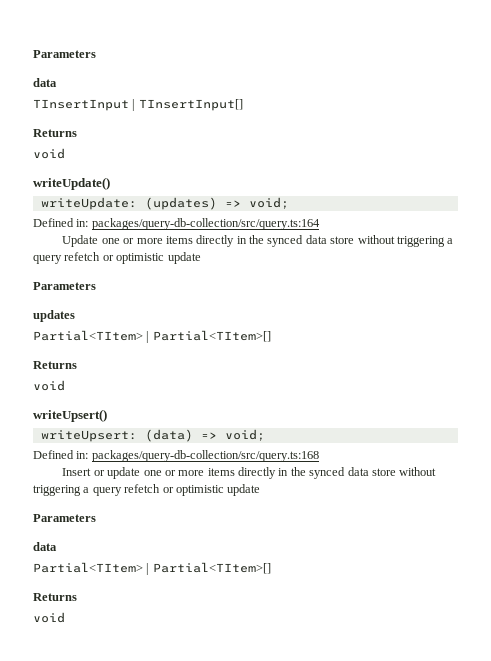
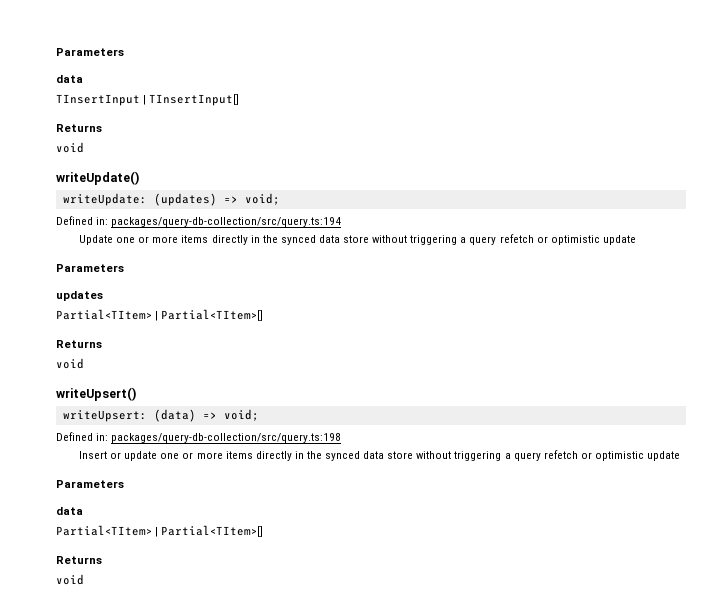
[91,218,320,230] packages/query-db-collection/src/query.ts:164 -> [111,217,342,227] packages/query-db-collection/src/query.ts:194
[91,450,319,462] packages/query-db-collection/src/query.ts:168 -> [111,433,342,443] packages/query-db-collection/src/query.ts:198

